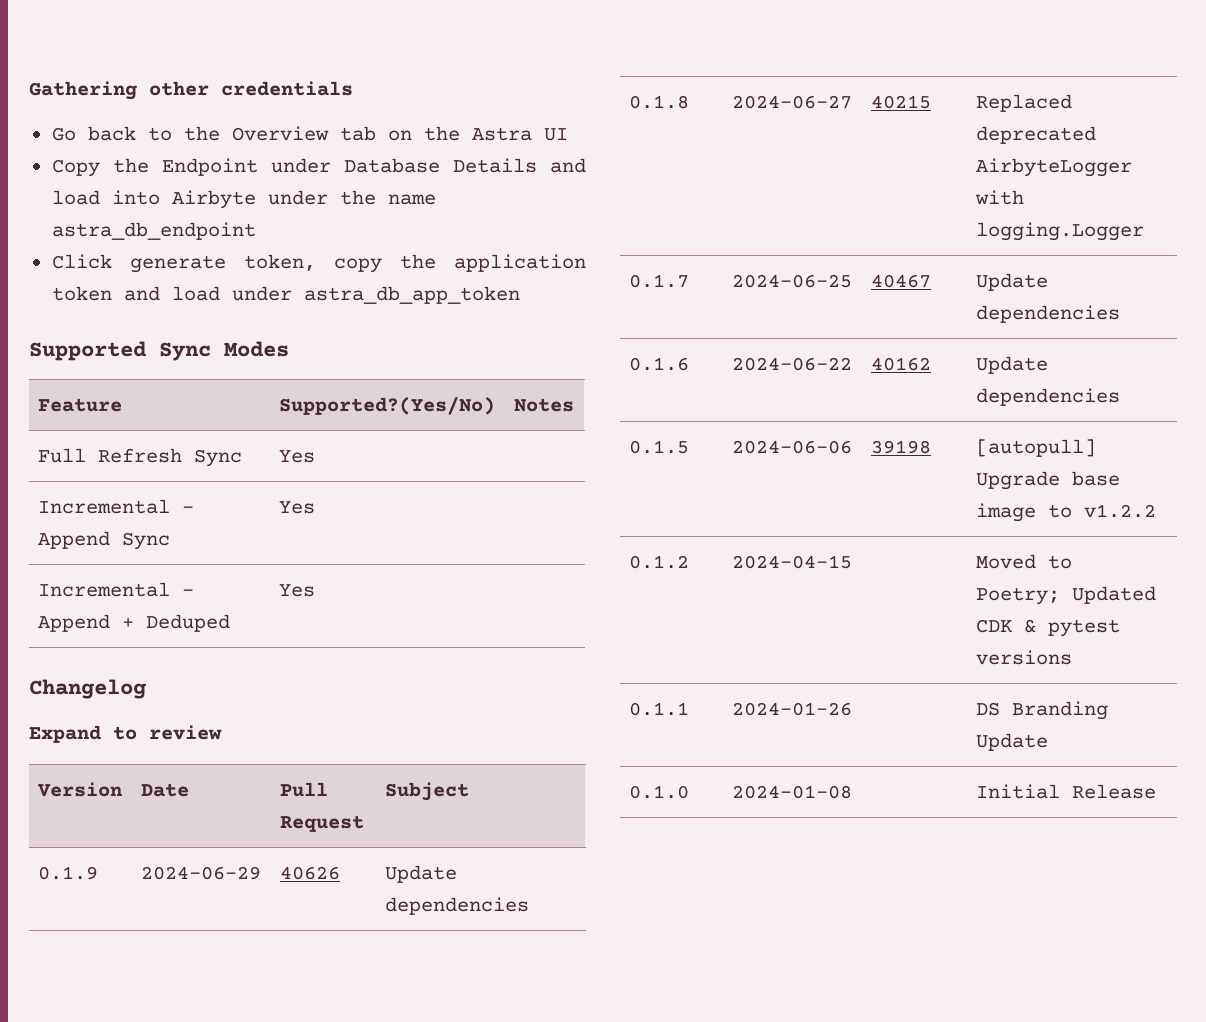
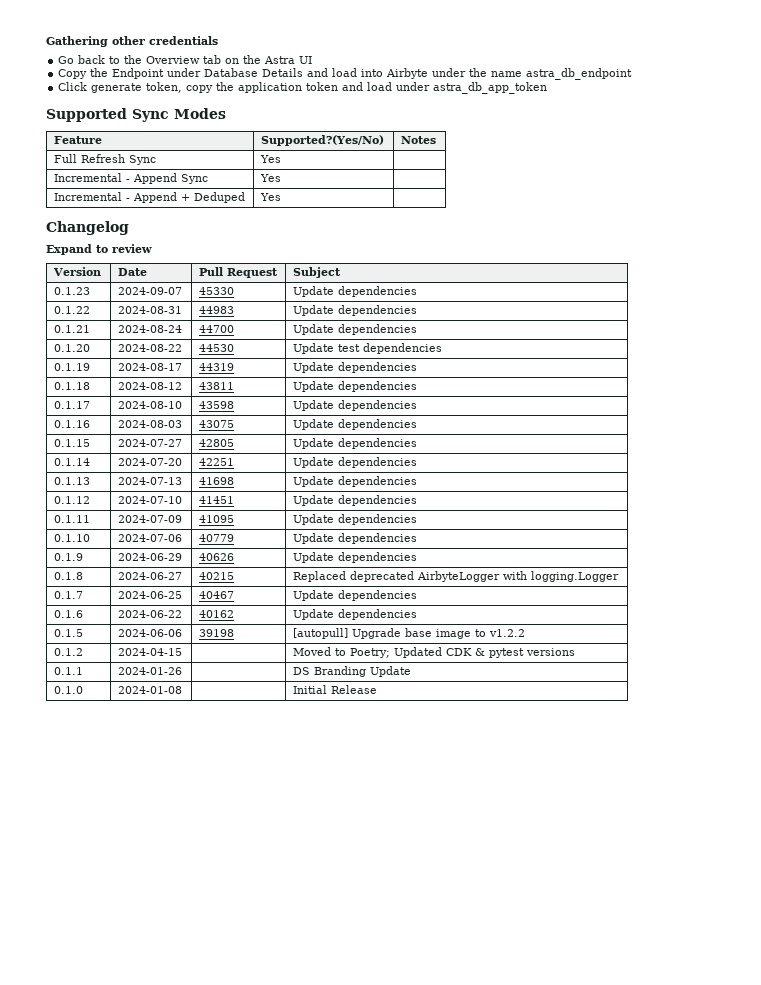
(470, 791) none -> [54,287,91,295] [118,287,183,295] [199,287,235,295] [293,286,418,297] [54,306,91,314] [118,306,183,314] [199,306,235,314] [293,305,418,316] [54,325,91,333] [118,325,183,333] [199,325,235,333] [293,324,418,335] [54,344,91,352] [118,344,183,352] [199,344,235,352] [293,343,443,354] [54,363,91,371] [118,363,183,371] [199,363,235,371] [293,362,418,373] [54,382,91,390] [118,382,183,390] [199,382,235,390] [293,381,418,392] [54,401,91,409] [118,401,183,409] [199,401,235,409] [293,400,418,411] [54,420,91,428] [118,420,183,428] [199,420,235,428] [293,419,418,430] [54,439,91,447] [118,439,183,447] [199,439,235,447] [293,438,418,449] [54,458,91,466] [118,458,183,466] [199,458,235,466] [293,457,418,468] [54,477,91,485] [118,477,183,485] [199,477,235,485] [293,476,418,487] [54,496,91,504] [118,496,183,504] [199,496,235,504] [293,495,418,506] [54,515,91,523] [118,515,183,523] [199,515,235,523] [293,514,418,525] [54,534,91,542] [118,534,183,542] [199,534,235,542] [293,533,418,544] // 0.1.23 | 2024-09-07 | 45330 | Update dependencies // 0.1.22 | 2024-08-31 | 44983 | Update dependencies // 0.1.21 | 2024-08-24 | 44700 | Update dependencies // 0.1.20 | 2024-08-22 | 44530 | Update test dependencies // 0.1.19 | 2024-08-17 | 44319 | Update dependencies // 0.1.18 | 2024-08-12 | 43811 | Update dependencies // 0.1.17 | 2024-08-10 | 43598 | Update dependencies // 0.1.16 | 2024-08-03 | 43075 | Update dependencies // 0.1.15 | 2024-07-27 | 42805 | Update dependencies // 0.1.14 | 2024-07-20 | 42251 | Update dependencies // 0.1.13 | 2024-07-13 | 41698 | Update dependencies // 0.1.12 | 2024-07-10 | 41451 | Update dependencies // 0.1.11 | 2024-07-09 | 41095 | Update dependencies // 0.1.10 | 2024-07-06 | 40779 | Update dependencies

